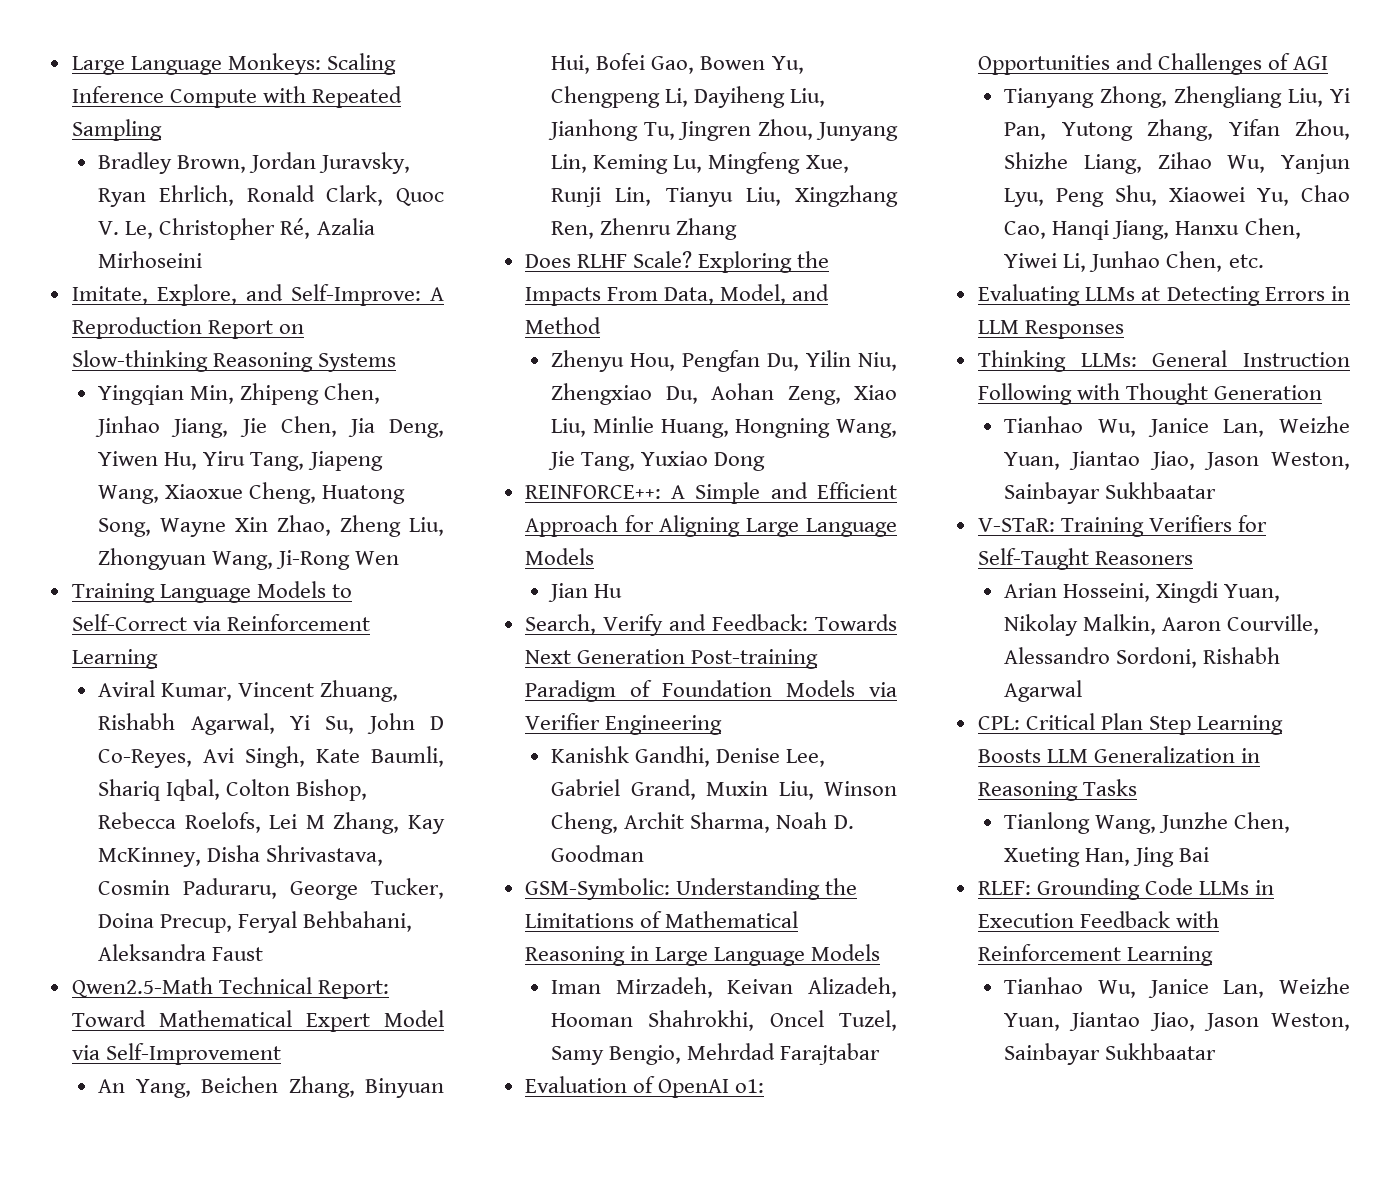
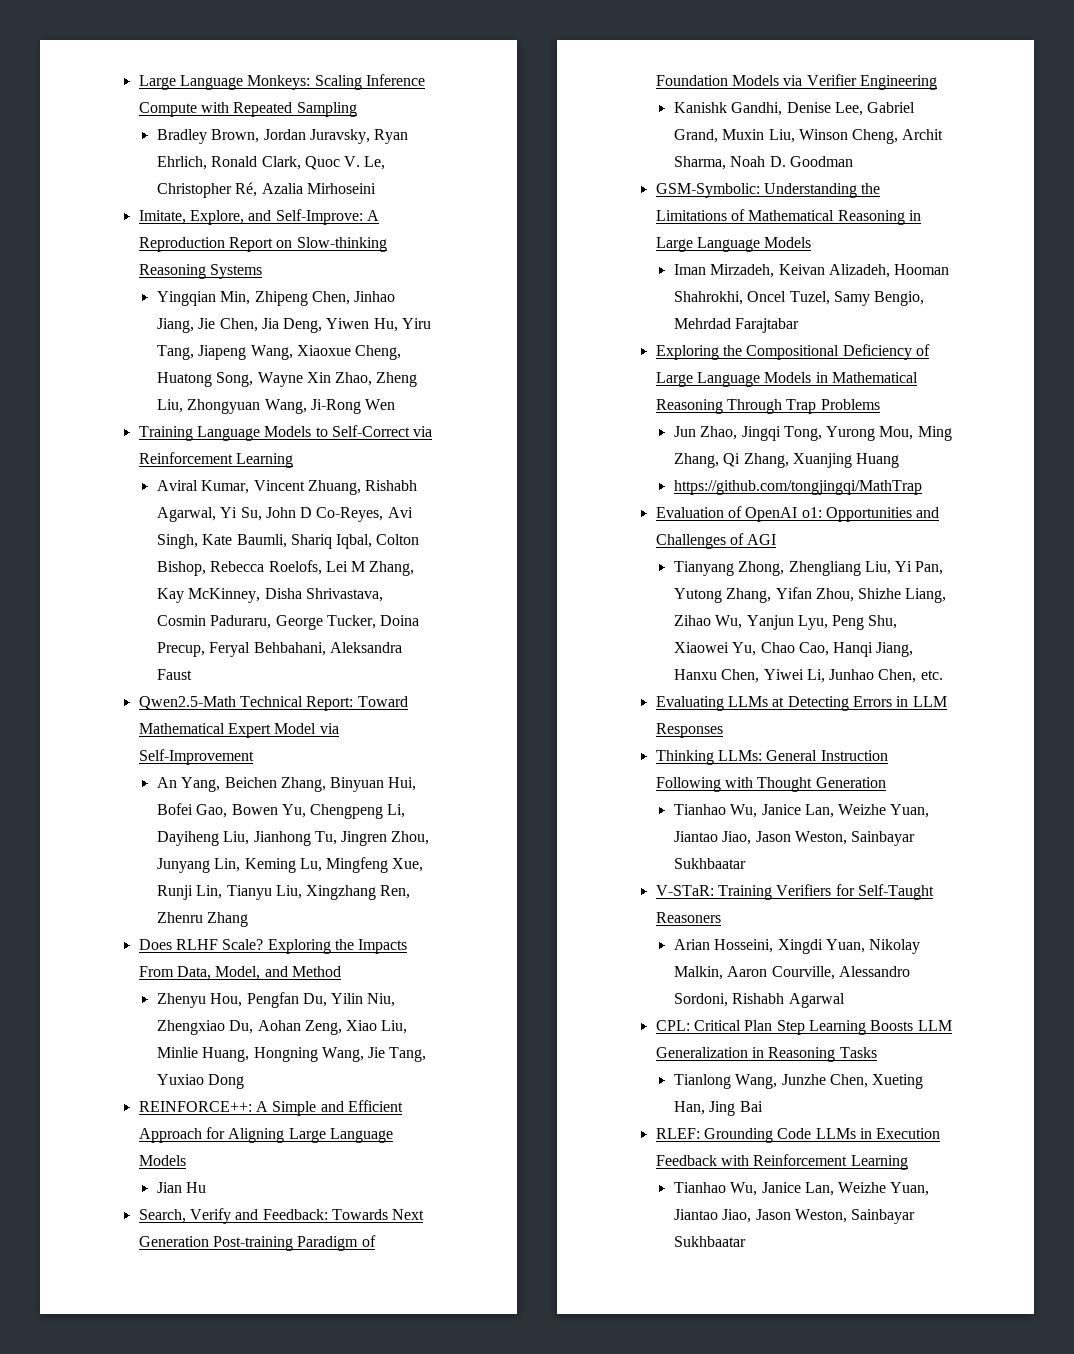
(881, 1054) none -> [655,344,930,360] [655,372,918,387] [655,399,880,414] [673,426,952,441] [673,453,900,468] [673,480,922,495] // Exploring the Compositional Deficiency of Large Language Models in Mathematical Reasoning Through Trap Problems // Jun Zhao, Jingqi Tong, Yurong Mou, Ming Zhang, Qi Zhang, Xuanjing Huang // https://github.com/tongjingqi/MathTrap

